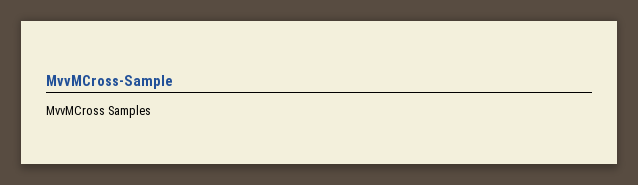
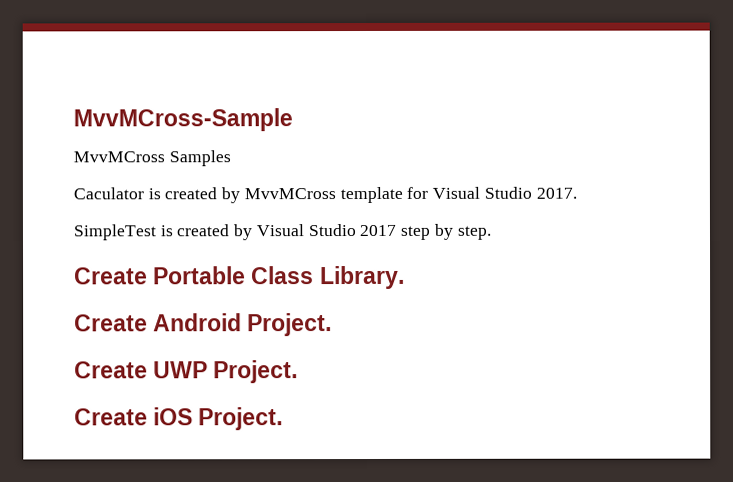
(152, 111) none -> [73,186,577,204] [73,223,491,241] [74,265,405,290] [74,313,333,337] [74,360,299,384] [74,407,284,431] // Caculator is created by MvvMCross template for Visual Studio 2017. // SimpleTest is created by Visual Studio 2017 step by step. // Create Portable Class Library. // Create Android Project. // Create UWP Project. // Create iOS Project.

